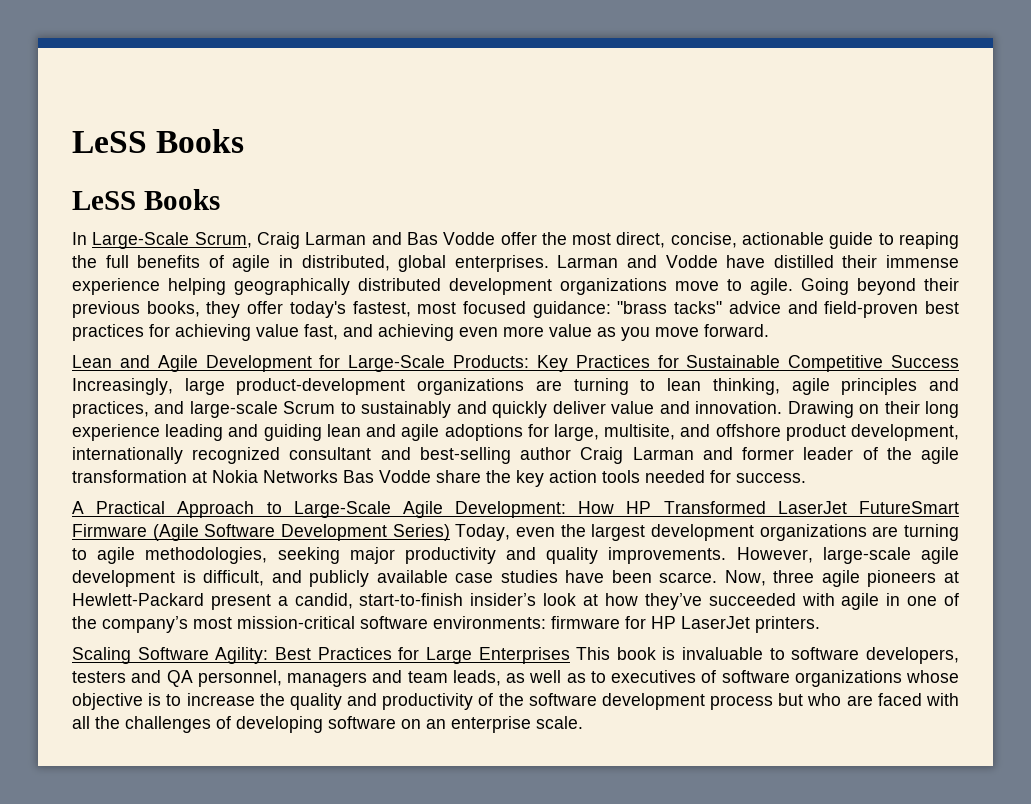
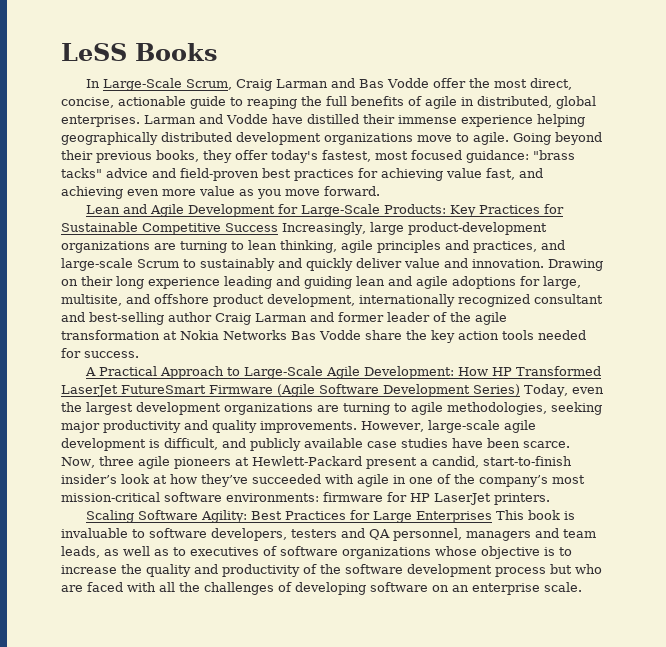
[72,129,245,153] [72,189,220,210] LeSS Books // LeSS Books -> [61,43,218,61] LeSS Books

